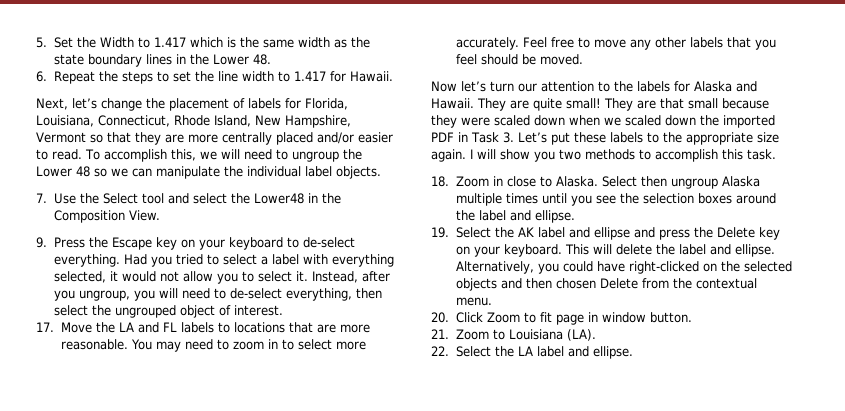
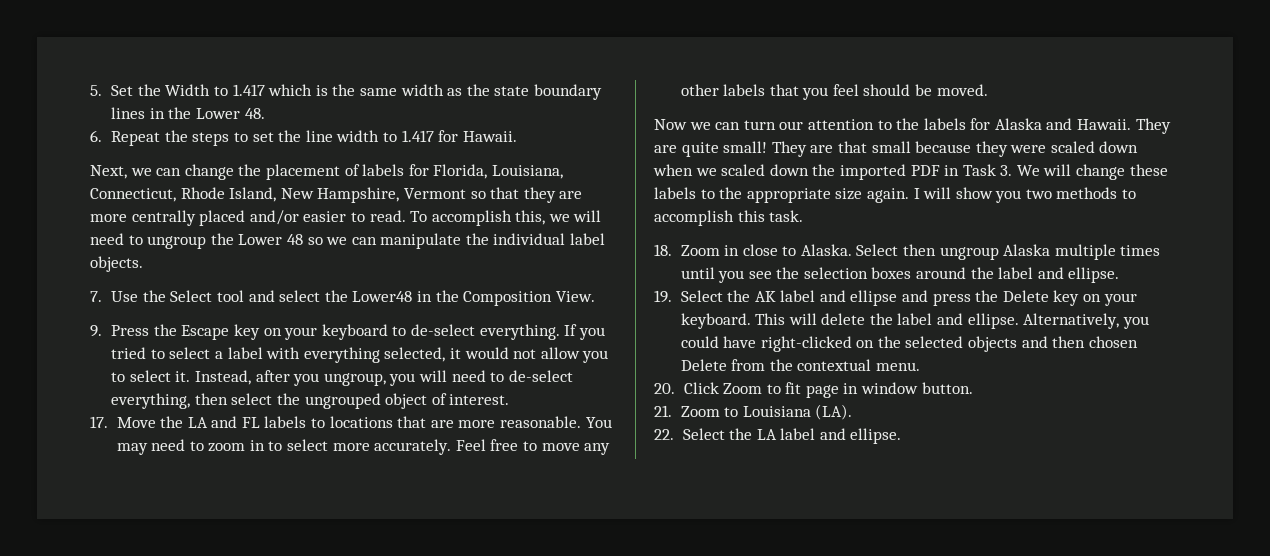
[72,98,97,109] let’s -> [130,168,182,176] we can
[123,254,147,265] Had -> [564,324,578,336] If
[461,81,486,92] let’s -> [689,122,741,130] we can
[517,132,570,145] Let’s put -> [1016,164,1126,180] We will change

